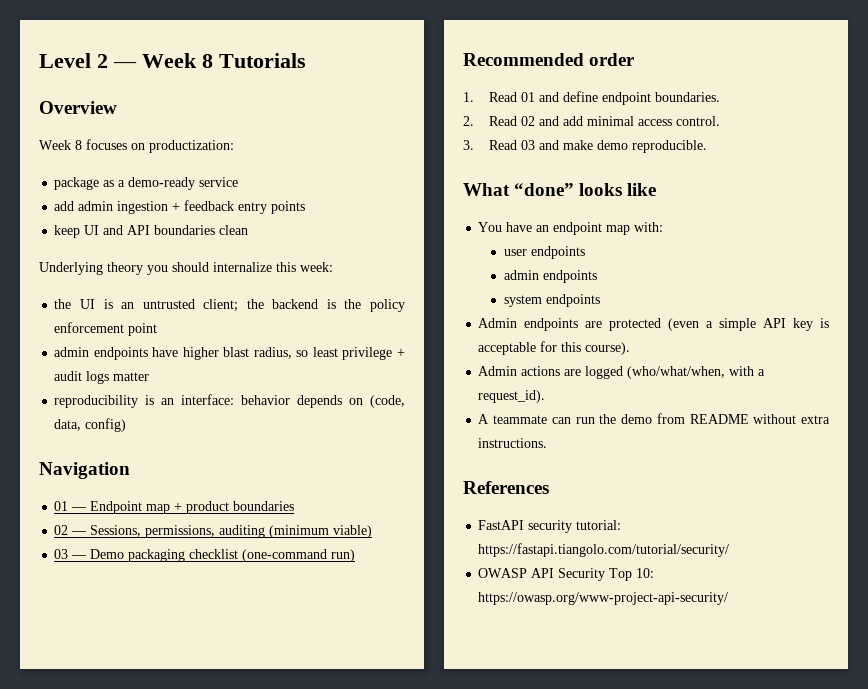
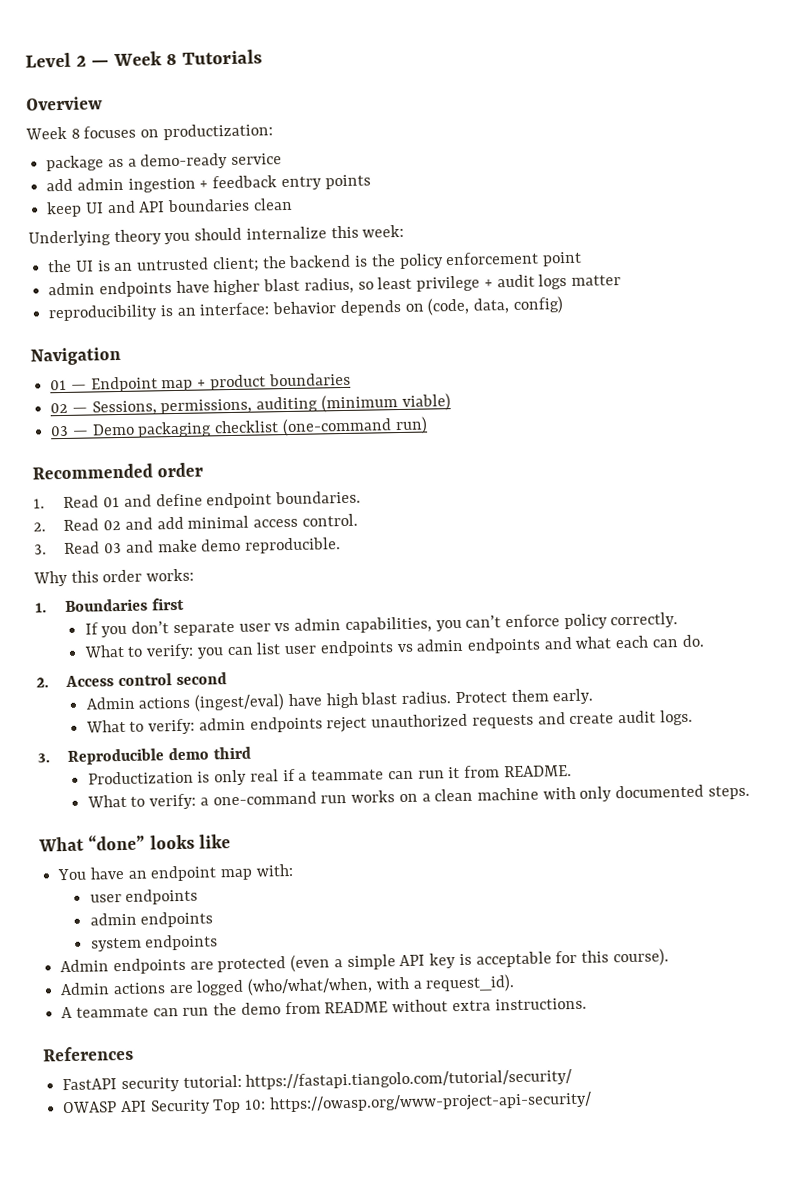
(707, 146) none -> [33,568,195,587] [35,597,186,613] [84,612,679,638] [83,634,704,660] [36,672,227,688] [85,688,594,712] [85,709,693,735] [37,746,251,765] [87,765,572,786] [86,784,750,810] // Why this order works: // 1. Boundaries first // If you don’t separate user vs admin capabilities, you can’t enforce policy correctly. // What to verify: you can list user endpoints vs admin endpoints and what each can do. // 2. Access control second // Admin actions (ingest/eval) have high blast radius. Protect them early. // What to verify: admin endpoints reject unauthorized requests and create audit logs. // 3. Reproducible demo third // Productization is only real if a teammate can run it from README. // What to verify: a one-command run works on a clean machine with only documented steps.

